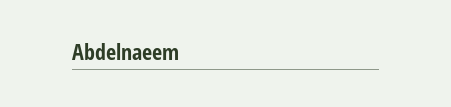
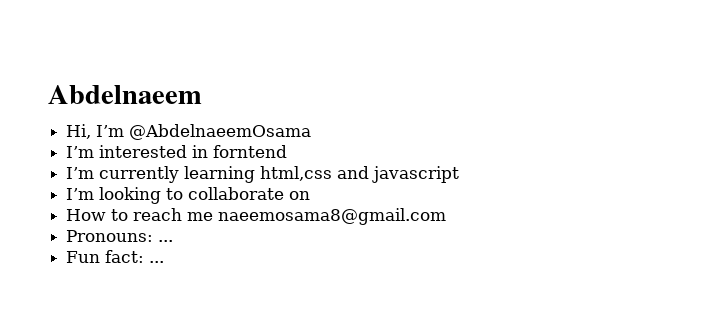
(179, 51) none -> [66,124,312,140] [66,145,288,158] [66,166,460,183] [66,187,311,204] [66,208,447,225] [66,230,174,242] [66,250,165,263] // Hi, I’m @AbdelnaeemOsama // I’m interested in forntend // I’m currently learning html,css and javascript // I’m looking to collaborate on // How to reach me naeemosama8@gmail.com // Pronouns: ... // Fun fact: ...

